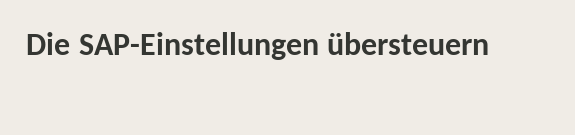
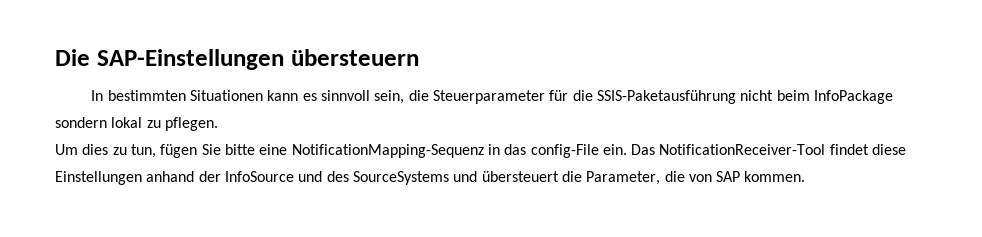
(490, 43) none -> [91,90,893,104] [55,117,218,131] [55,144,907,158] [55,171,806,185] // In bestimmten Situationen kann es sinnvoll sein, die Steuerparameter für die SSIS-Paketausführung nicht beim InfoPackage sondern lokal zu pflegen. // Um dies zu tun, fügen Sie bitte eine NotificationMapping-Sequenz in das config-File ein. Das NotificationReceiver-Tool findet diese Einstellungen anhand der InfoSource und des SourceSystems und übersteuert die Parameter, die von SAP kommen.

